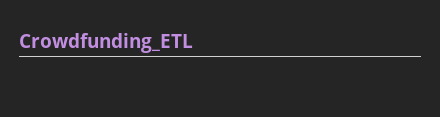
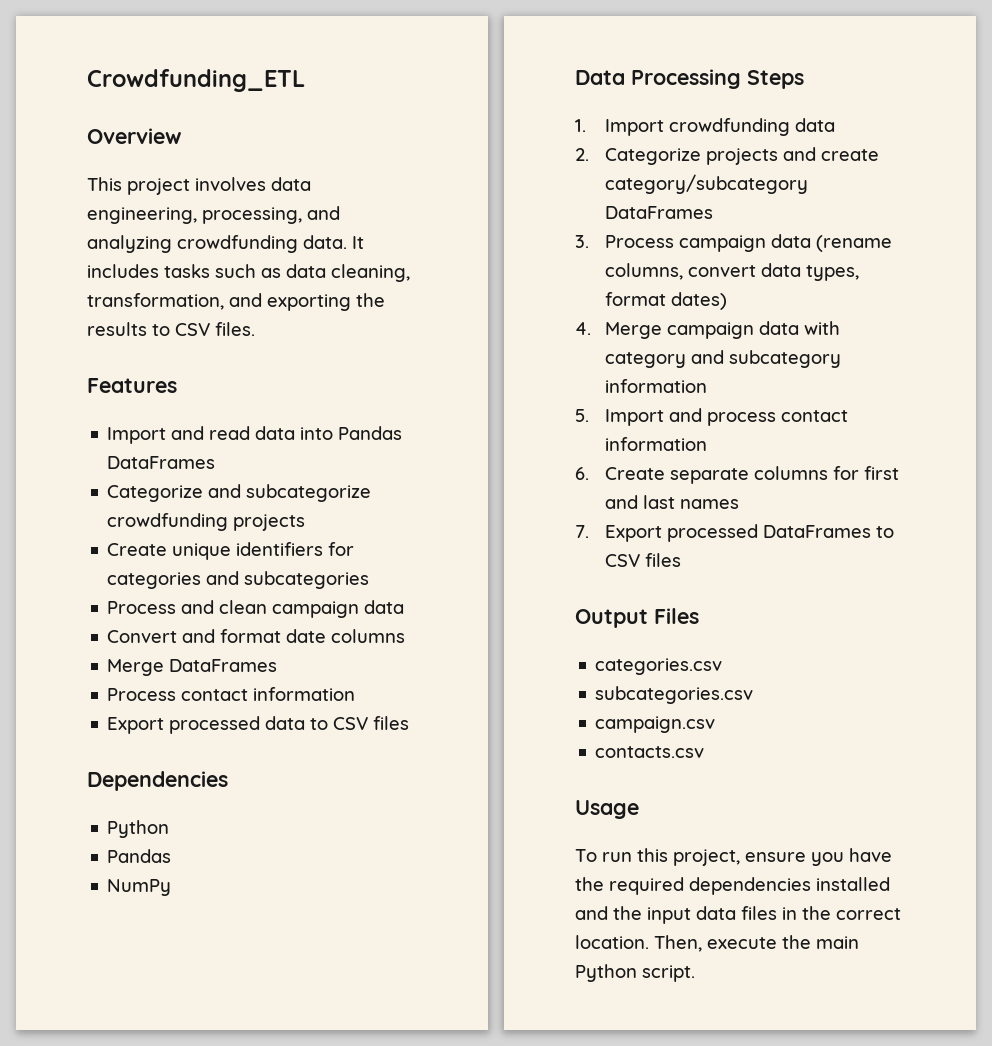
(193, 43) none -> [87,128,182,144] [87,177,311,195] [87,206,340,224] [87,235,364,253] [87,264,410,282] [87,293,385,311] [87,322,255,336] [87,378,177,393] [107,426,403,444] [107,456,216,469] [107,484,372,502] [107,513,306,531] [107,542,355,560] [107,571,370,589] [107,600,405,618] [107,629,406,643] [107,659,278,676] [107,687,356,701] [107,716,410,734] [87,771,228,791] [107,820,170,838] [107,849,172,863] [107,879,172,896] [575,69,804,89] [575,118,835,136] [575,147,879,165] [604,174,808,194] [604,206,713,219] [575,234,892,252] [604,263,859,281] [604,292,727,310] [575,321,840,339] [604,350,841,368] [604,379,707,393] [575,408,848,426] [604,437,707,451] [575,466,899,484] [604,495,739,509] [575,524,894,542] [604,553,681,567] [575,608,699,628] [595,658,723,675] [595,686,754,704] [595,716,716,733] [595,746,705,758] [575,800,639,819] [575,848,892,866] [575,877,890,895] [575,906,901,924] [575,935,859,952] [575,964,695,982] // Overview // This project involves data engineering, processing, and analyzing crowdfunding data. It includes tasks such as data cleaning, transformation, and exporting the results to CSV files. // Features // Import and read data into Pandas DataFrames // Categorize and subcategorize crowdfunding projects // Create unique identifiers for categories and subcategories // Process and clean campaign data // Convert and format date columns // Merge DataFrames // Process contact information // Export processed data to CSV files // Dependencies // Python // Pandas // NumPy // Data Processing Steps // 1. Import crowdfunding data // 2. Categorize projects and create category/subcategory DataFrames // 3. Process campaign data (rename columns, convert data types, format dates) // 4. Merge campaign data with category and subcategory information // 5. Import and process contact information // 6. Create separate columns for first and last names // 7. Export processed DataFrames to CSV files // Output Files // categories.csv // subcategories.csv // campaign.csv // contacts.csv // Usage // To run this project, ensure you have the required dependencies installed and the input data files in the correct location. Then, execute the main Python script.

